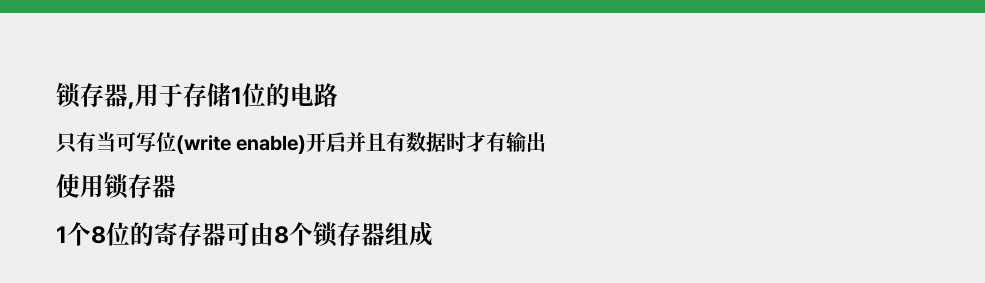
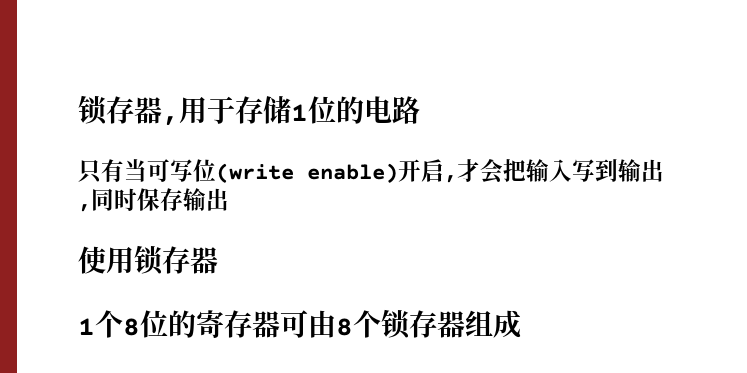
[346,132,507,152] 并且有数据时才有 -> [444,159,664,184] [78,188,183,212] ,才会把输入写到输出,同时保存

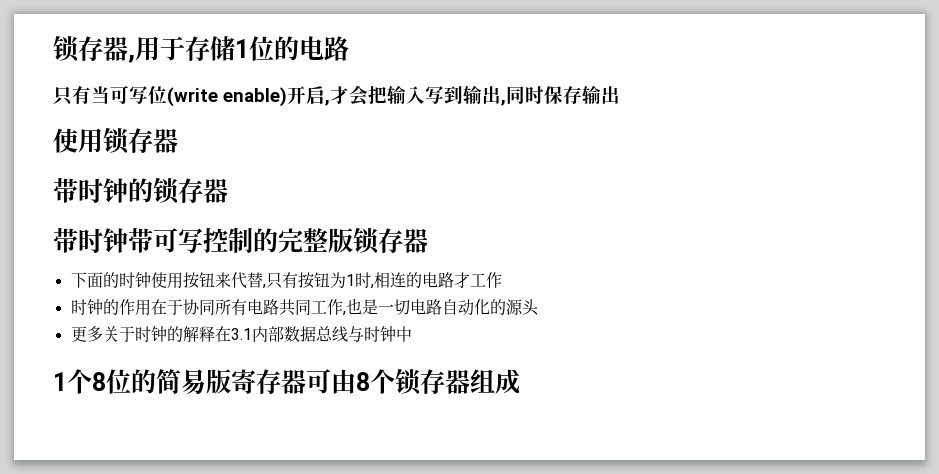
(218, 260) none -> [52,177,228,204] [52,227,428,254] [70,272,502,289] [70,298,539,316] [70,326,412,342] // 带时钟的锁存器 // 带时钟带可写控制的完整版锁存器 // 下面的时钟使用按钮来代替,只有按钮为1时,相连的电路才工作 // 时钟的作用在于协同所有电路共同工作,也是一切电路自动化的源头 // 更多关于时钟的解释在3.1内部数据总线与时钟中
(196, 324) none -> [156,369,231,395] 简易版

